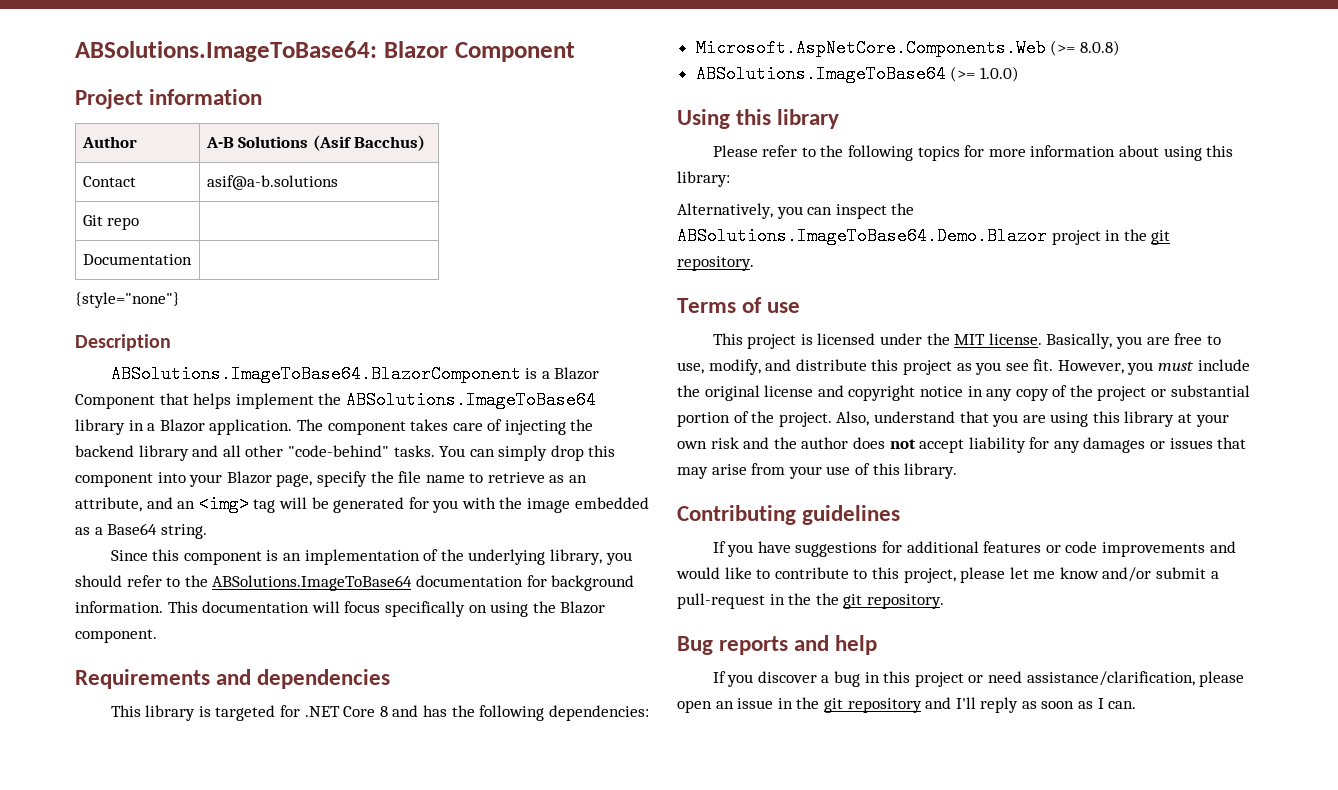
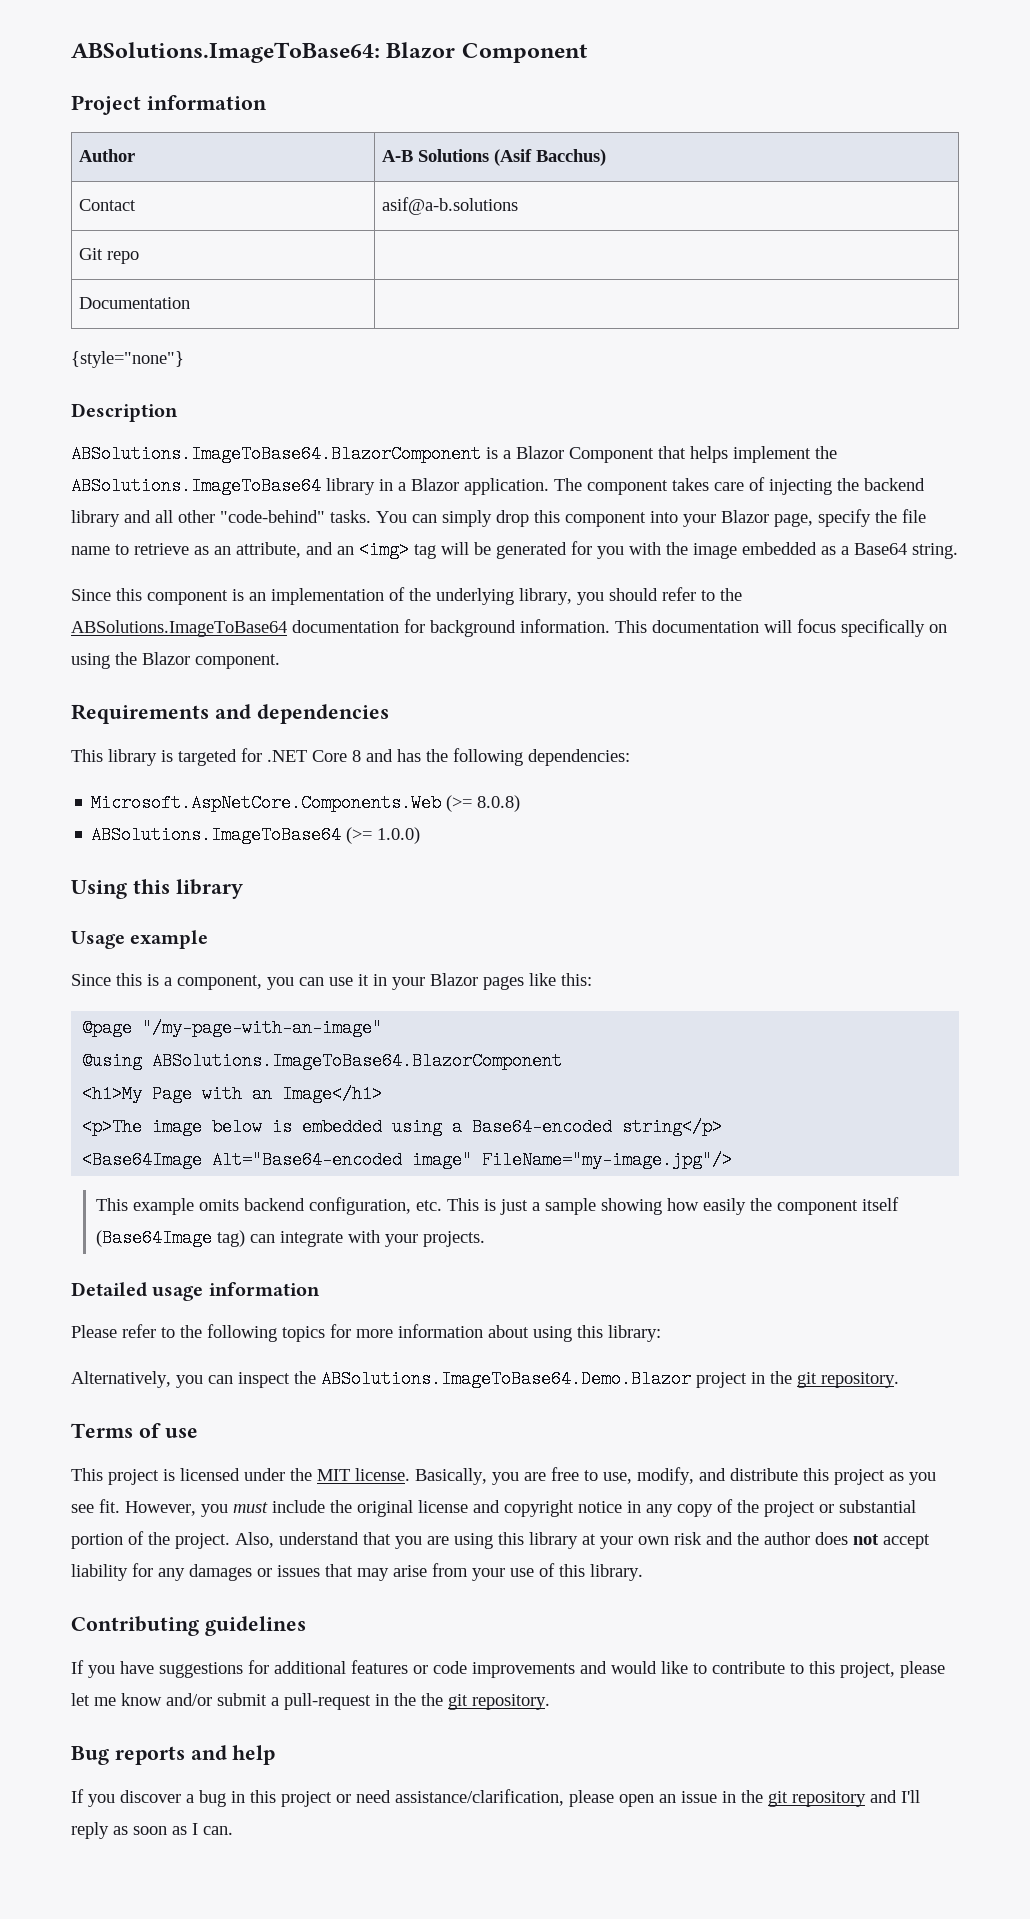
(840, 119) none -> [71,930,209,949] [71,973,592,990] [82,1019,383,1037] [82,1052,563,1070] [82,1085,383,1103] [82,1118,723,1136] [82,1151,733,1169] [95,1197,899,1215] [95,1229,485,1247] [71,1282,320,1301] // Usage example // Since this is a component, you can use it in your Blazor pages like this: // @page "/my-page-with-an-image" // @using ABSolutions.ImageToBase64.BlazorComponent // <h1>My Page with an Image</h1> // <p>The image below is embedded using a Base64-encoded string</p> // <Base64Image Alt="Base64-encoded image" FileName="my-image.jpg"/> // This example omits backend configuration, etc. This is just a sample showing how easily the component itself (Base64Image tag) can integrate with your projects. // Detailed usage information

